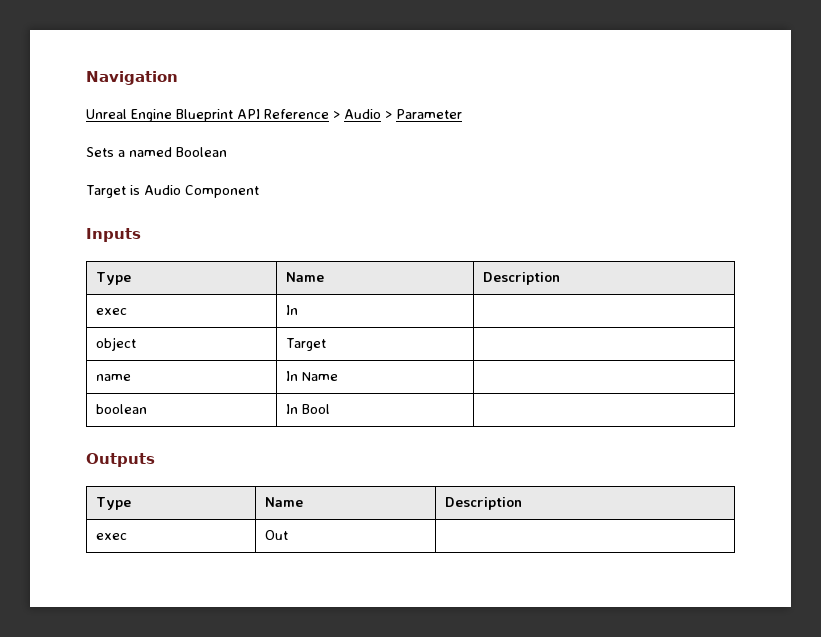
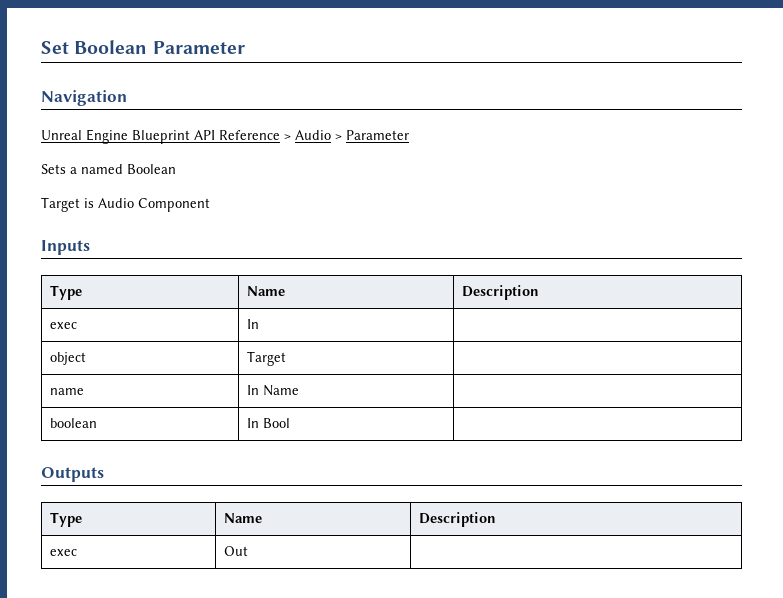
(86, 78) none -> [41,40,245,54] Set Boolean Parameter //

